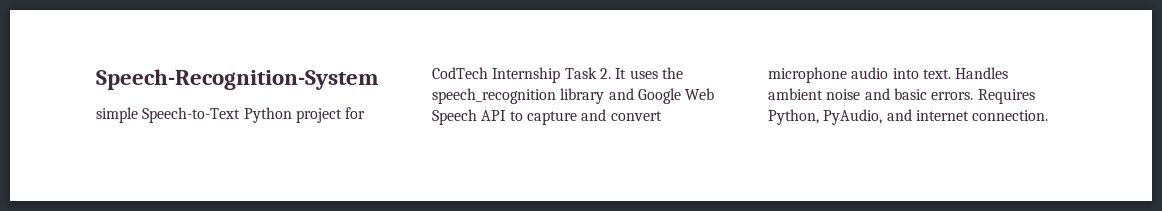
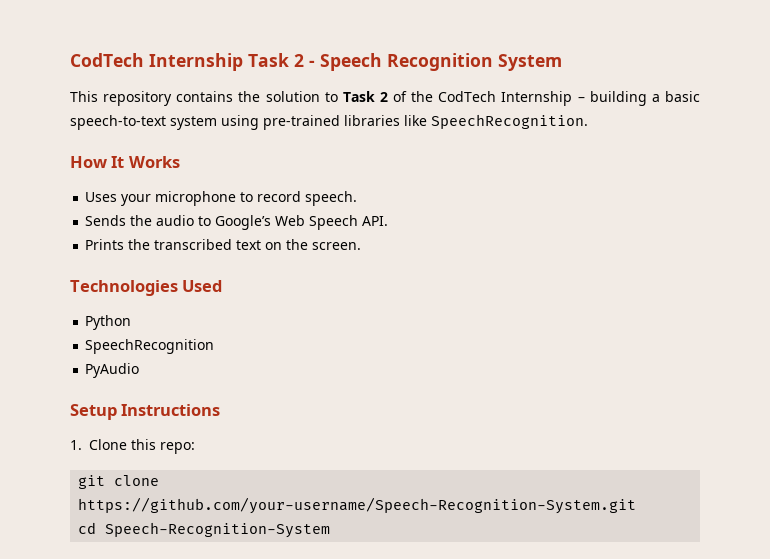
[96,69,379,90] [96,107,366,123] [432,67,683,83] [432,88,715,104] [432,109,662,125] [768,67,1009,83] [768,88,1035,104] [768,109,1049,125] Speech-Recognition-System // simple Speech-to-Text Python project for CodTech Internship Task 2. It uses the speech_recognition library and Google Web Speech API to capture and convert microphone audio into text. Handles ambient noise and basic errors. Requires Python, PyAudio, and internet connection. -> [70,53,562,71] [70,91,700,106] [70,114,588,130] [70,156,180,168] [85,191,358,206] [85,215,389,230] [85,239,362,250] [70,280,223,296] [85,315,132,330] [85,339,215,354] [85,363,140,378] [70,404,221,420] [70,439,195,454] [78,475,160,489] [78,497,637,514] [78,522,331,538] CodTech Internship Task 2 - Speech Recognition System // This repository contains the solution to Task 2 of the CodTech Internship – building a basic speech-to-text system using pre-trained libraries like SpeechRecognition. // How It Works // Uses your microphone to record speech. // Sends the audio to Google’s Web Speech API. // Prints the transcribed text on the screen. // Technologies Used // Python // SpeechRecognition // PyAudio // Setup Instructions // 1. Clone this repo: // git clone https://github.com/your-username/Speech-Recognition-System.git // cd Speech-Recognition-System

